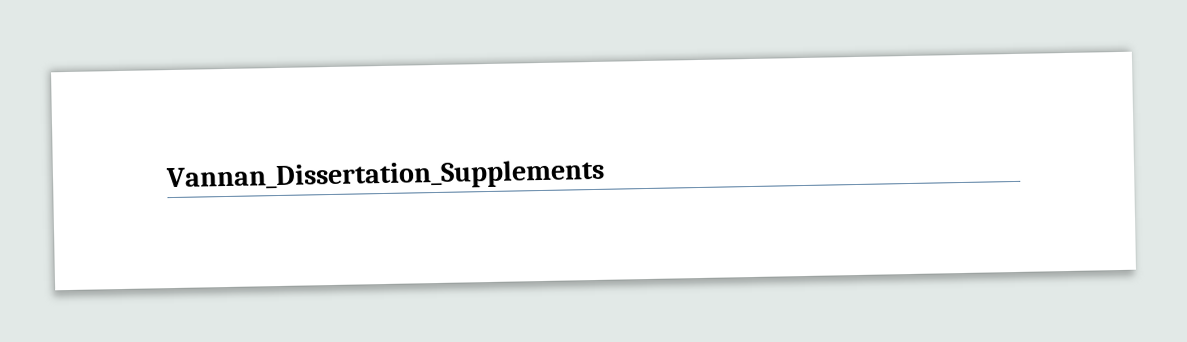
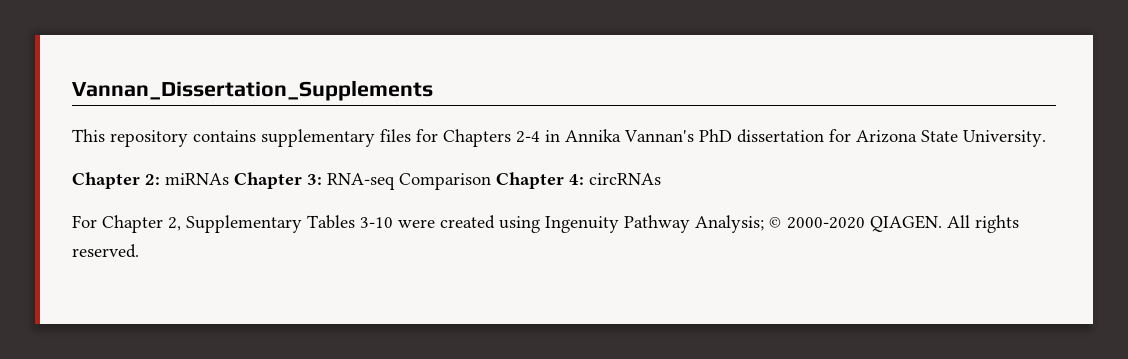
(605, 176) none -> [72,129,1046,147] [72,172,661,190] [72,215,1019,233] [72,244,139,258] // This repository contains supplementary files for Chapters 2-4 in Annika Vannan's PhD dissertation for Arizona State University. // Chapter 2: miRNAs Chapter 3: RNA-seq Comparison Chapter 4: circRNAs // For Chapter 2, Supplementary Tables 3-10 were created using Ingenuity Pathway Analysis; © 2000-2020 QIAGEN. All rights reserved.

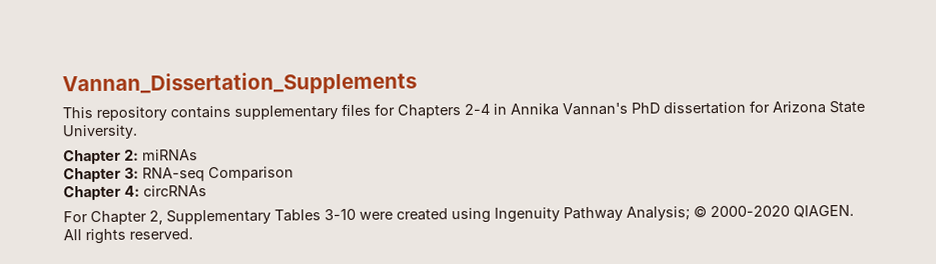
(229, 179) none -> (198, 155) //
(491, 181) none -> (294, 174) //

